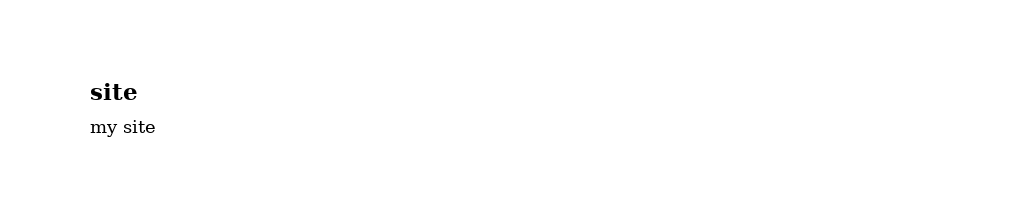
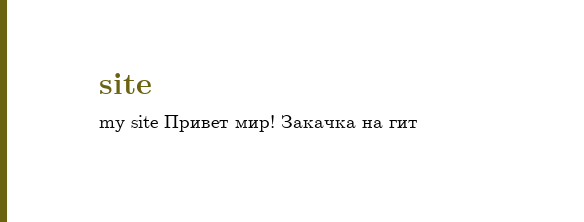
(156, 126) none -> [164,115,418,132] Привет мир! Закачка на гит

